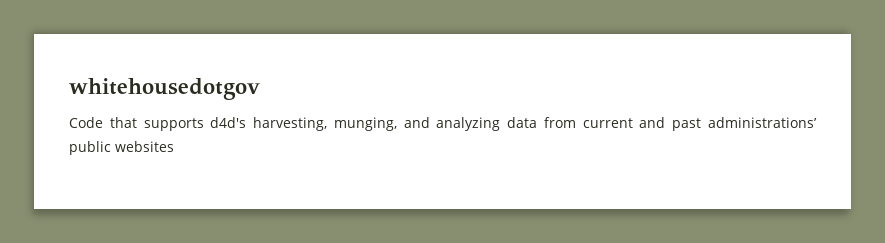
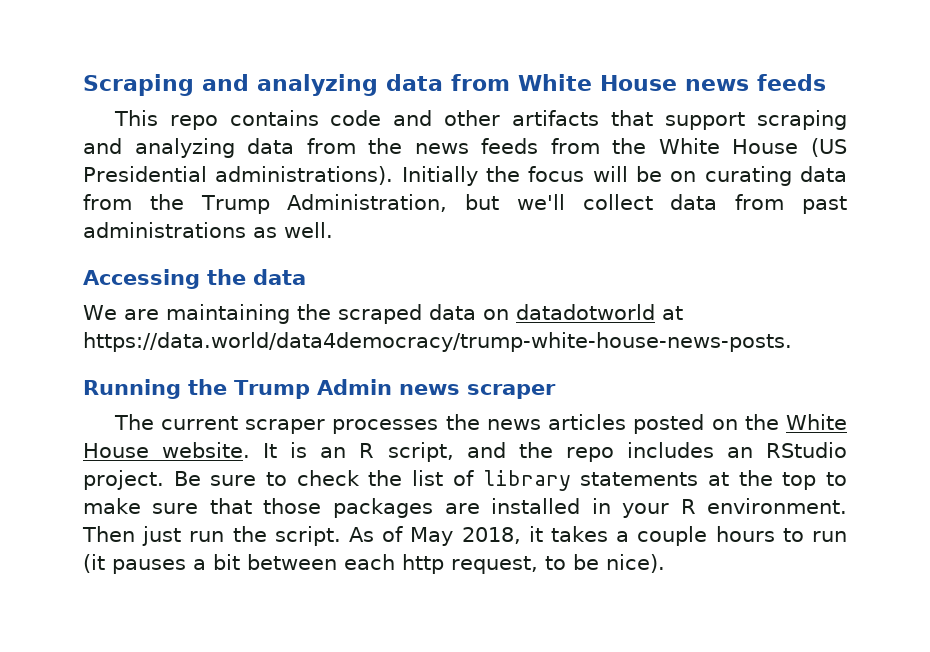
[69,78,260,100] [69,117,817,131] [69,141,174,155] whitehousedotgov // Code that supports d4d's harvesting, munging, and analyzing data from current and past administrations’ public websites -> [83,74,826,96] [113,110,848,130] [83,138,847,158] [83,166,848,186] [83,194,847,214] [83,222,333,238] [83,269,306,289] [83,304,683,324] [83,332,792,352] [83,379,556,399] [113,414,847,434] [83,442,848,462] [83,470,848,491] [83,498,847,518] [82,526,847,546] [83,554,665,574] Scraping and analyzing data from White House news feeds // This repo contains code and other artifacts that support scraping and analyzing data from the news feeds from the White House (US Presidential administrations). Initially the focus will be on curating data from the Trump Administration, but we'll collect data from past administrations as well. // Accessing the data // We are maintaining the scraped data on datadotworld at https://data.world/data4democracy/trump-white-house-news-posts. // Running the Trump Admin news scraper // The current scraper processes the news articles posted on the White House website. It is an R script, and the repo includes an RStudio project. Be sure to check the list of library statements at the top to make sure that those packages are installed in your R environment. Then just run the script. As of May 2018, it takes a couple hours to run (it pauses a bit between each http request, to be nice).

